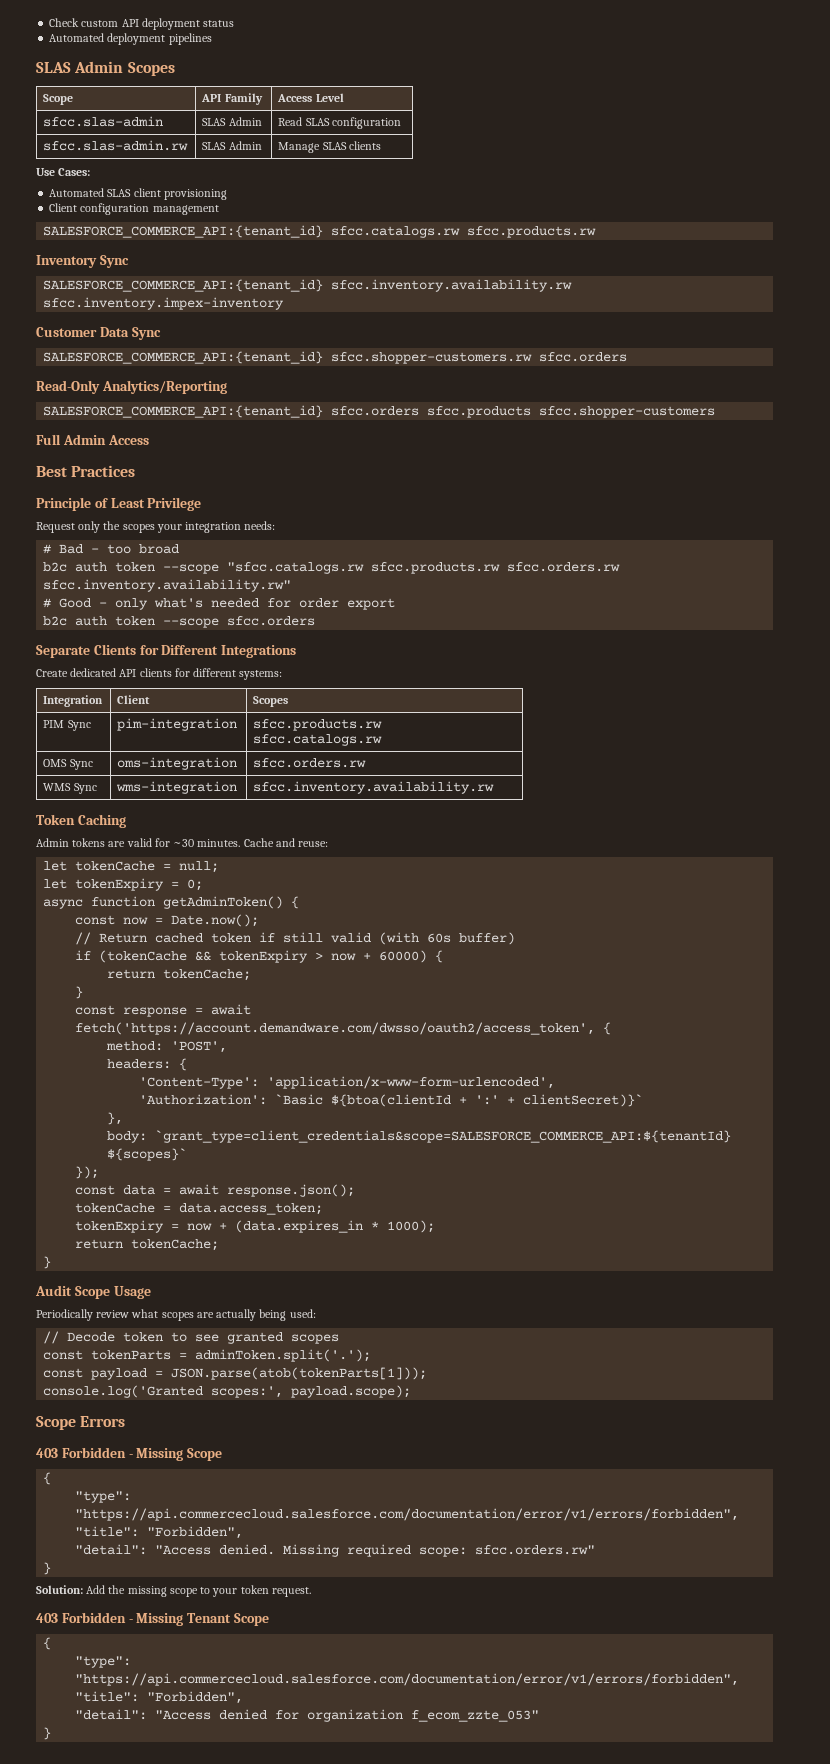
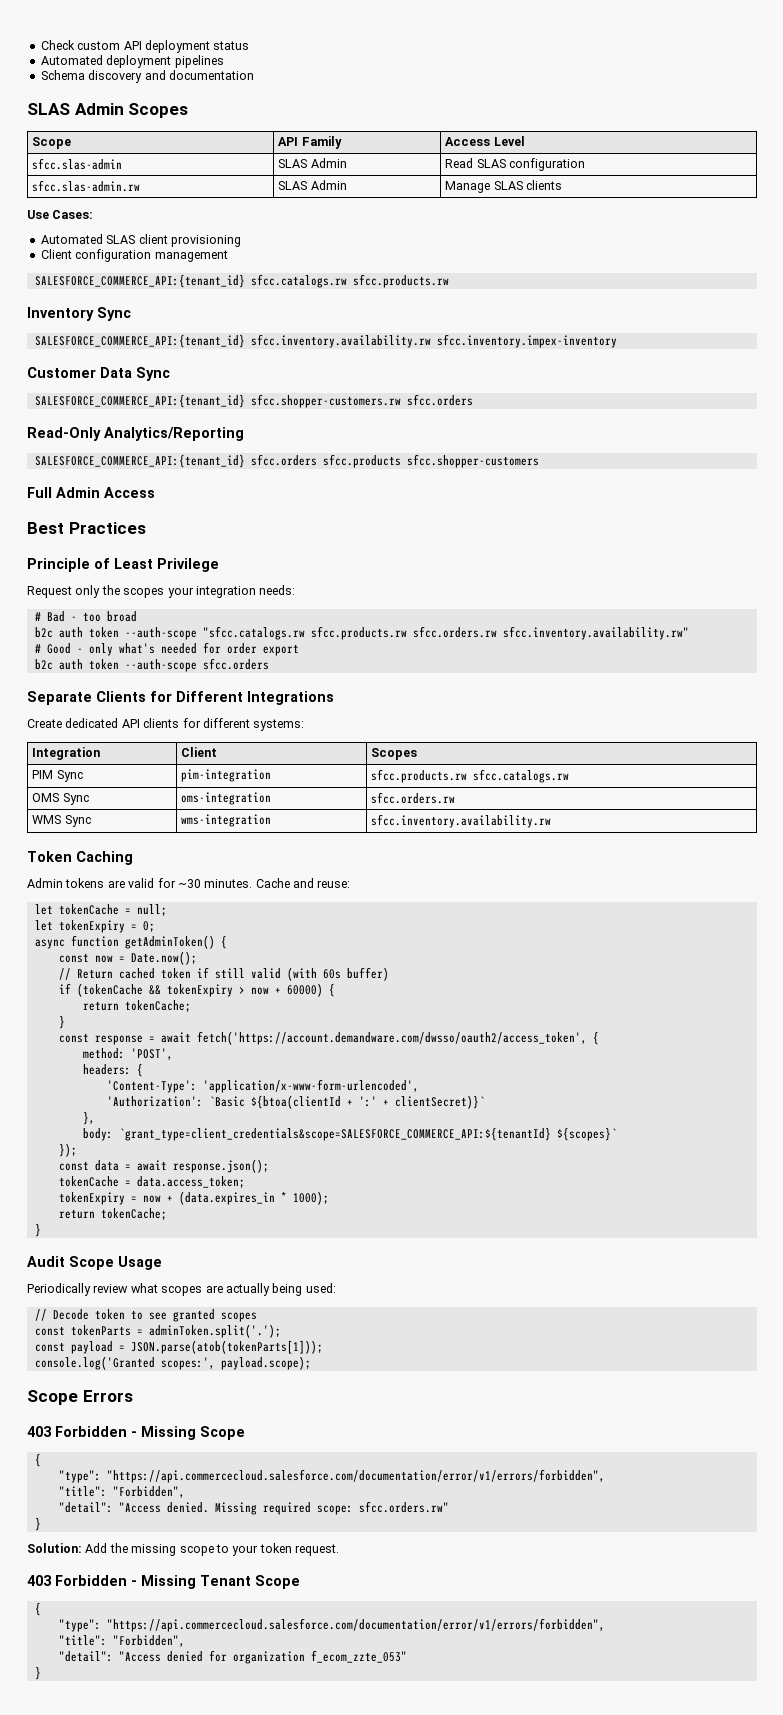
(212, 39) none -> [40,70,254,83] // Schema discovery and documentation
[163,564,220,574] --scope -> [124,627,197,640] --auth-scope
[163,618,220,628] --scope -> [124,659,197,672] --auth-scope

